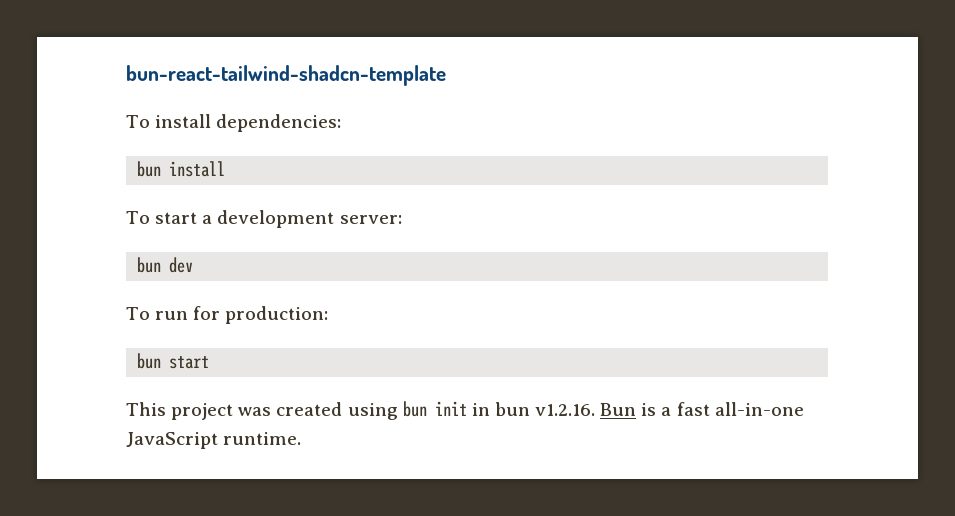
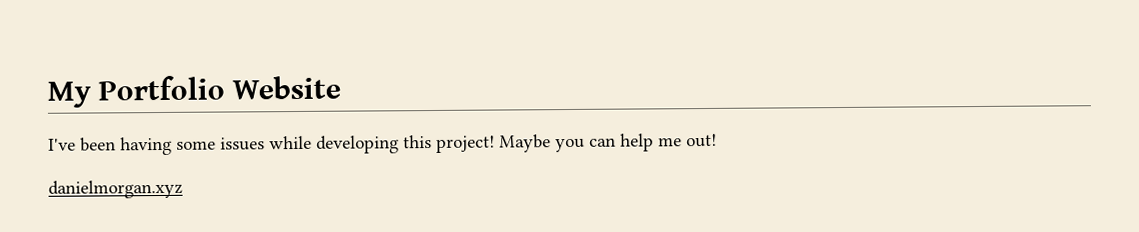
[126,65,446,86] [126,114,342,132] [137,161,226,177] [126,210,402,228] [137,257,194,273] [126,306,329,324] [137,353,210,369] [126,401,804,420] [126,432,302,449] bun-react-tailwind-shadcn-template // To install dependencies: // bun install // To start a development server: // bun dev // To run for production: // bun start // This project was created using bun init in bun v1.2.16. Bun is a fast all-in-one JavaScript runtime. -> [47,75,342,108] [48,133,717,156] [48,179,183,199] My Portfolio Website // I've been having some issues while developing this project! Maybe you can help me out! // danielmorgan.xyz

